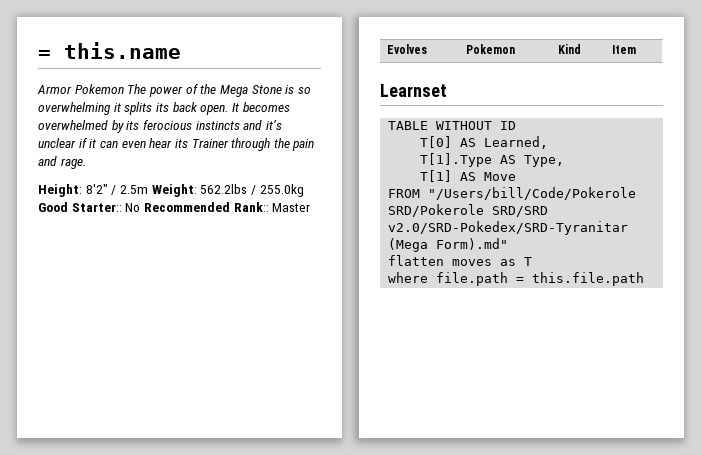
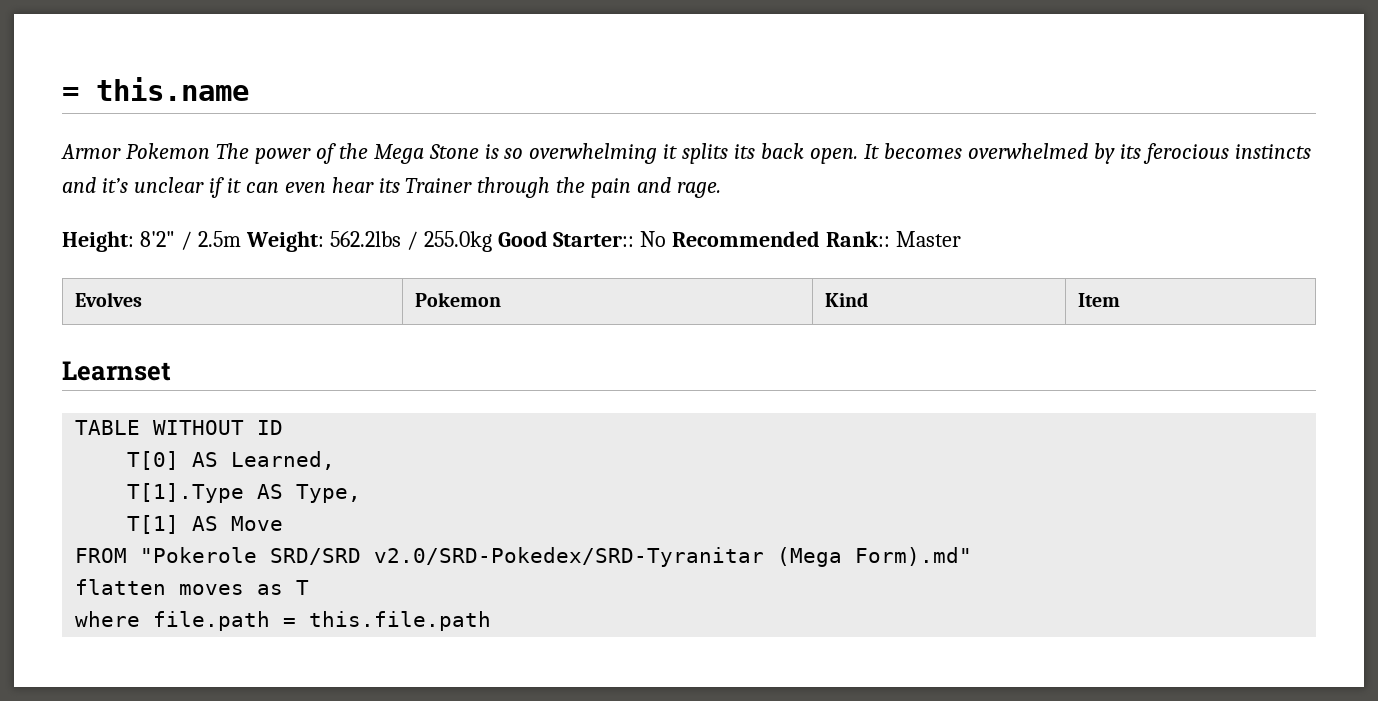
[428,187,637,200] [388,204,485,217] "/Users/bill/Code/Pokerole SRD/Pokerole -> [140,547,258,563] "Pokerole

